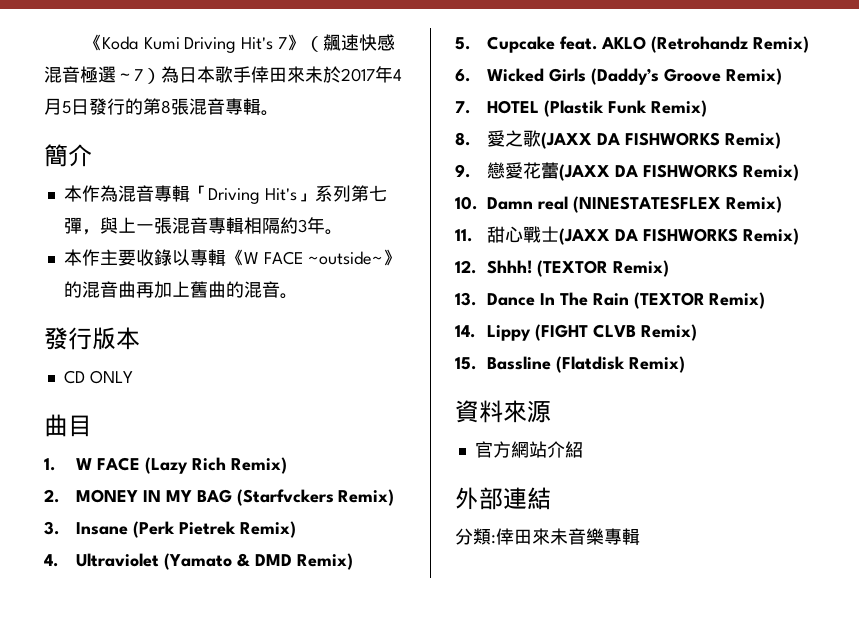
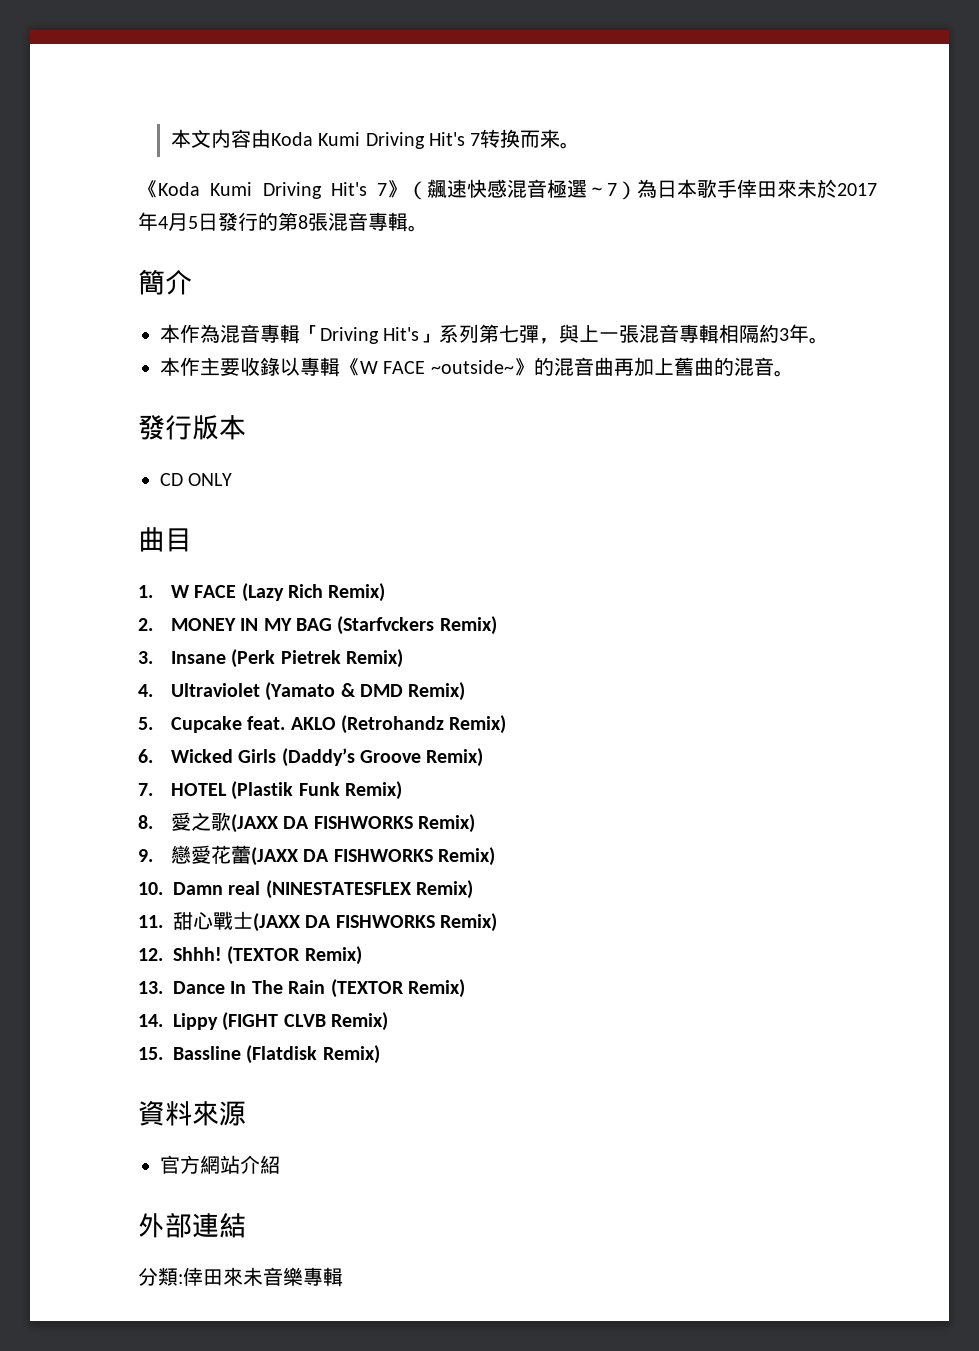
(83, 42) none -> [170,129,581,149] 本文内容由Koda Kumi Driving Hit's 7转换而来。 //

